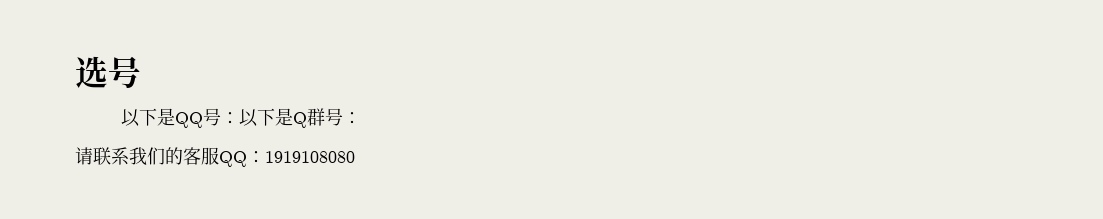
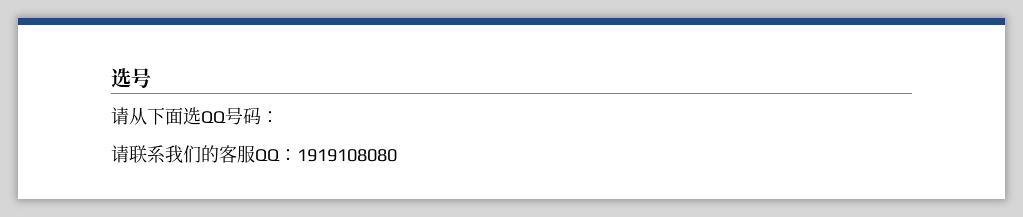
[121,108,344,128] 以下是QQ号：以下是Q群号 -> [111,107,261,125] 请从下面选QQ号码

